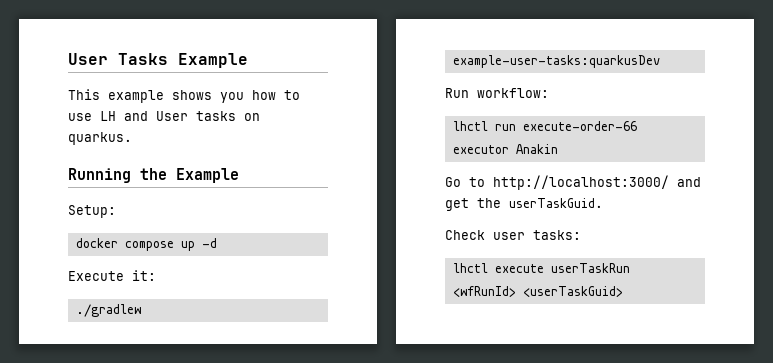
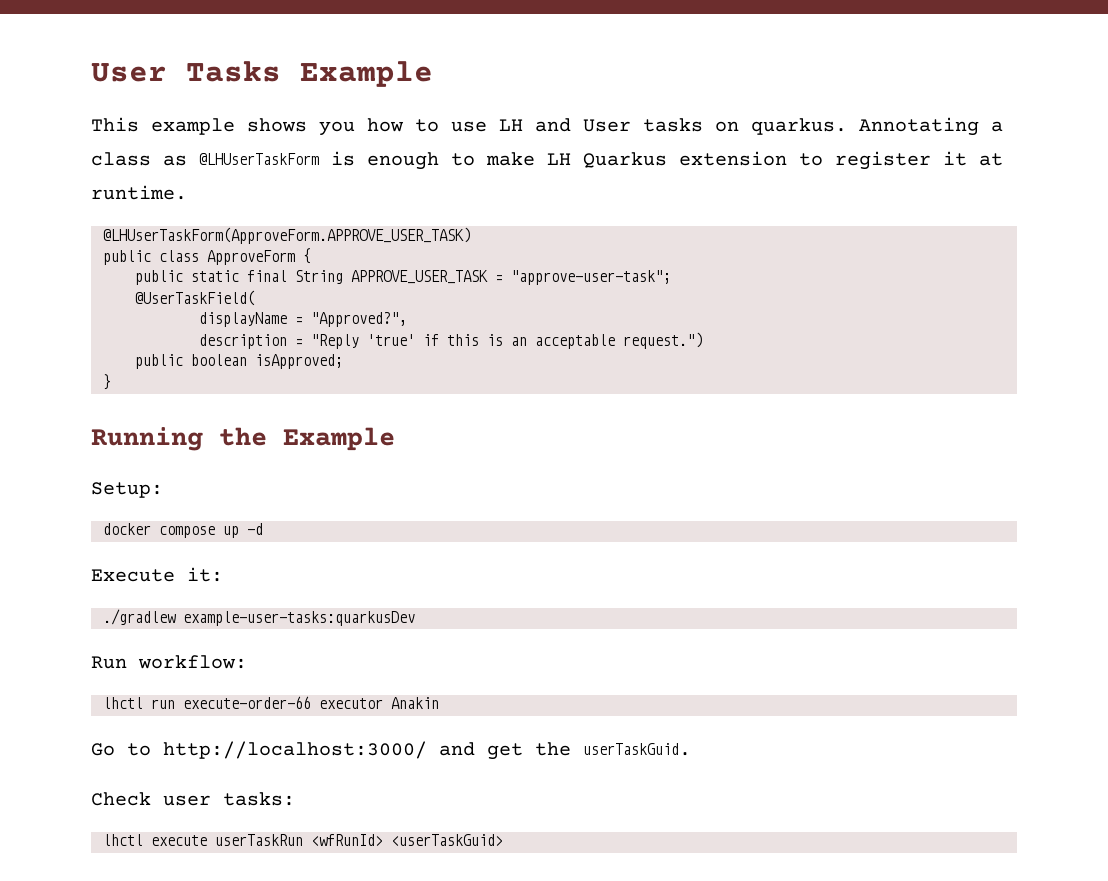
(132, 138) none -> [859,117,1003,136] [91,151,1003,170] [91,185,187,200] [103,227,471,244] [103,248,311,265] [135,270,671,285] [135,290,255,306] [199,312,407,327] [199,332,703,349] [135,354,343,369] [103,374,111,390] Annotating a class as @LHUserTaskForm is enough to make LH Quarkus extension to register it at runtime. // @LHUserTaskForm(ApproveForm.APPROVE_USER_TASK) // public class ApproveForm { // public static final String APPROVE_USER_TASK = "approve-user-task"; // @UserTaskField( // displayName = "Approved?", // description = "Reply 'true' if this is an acceptable request.") // public boolean isApproved; // }

